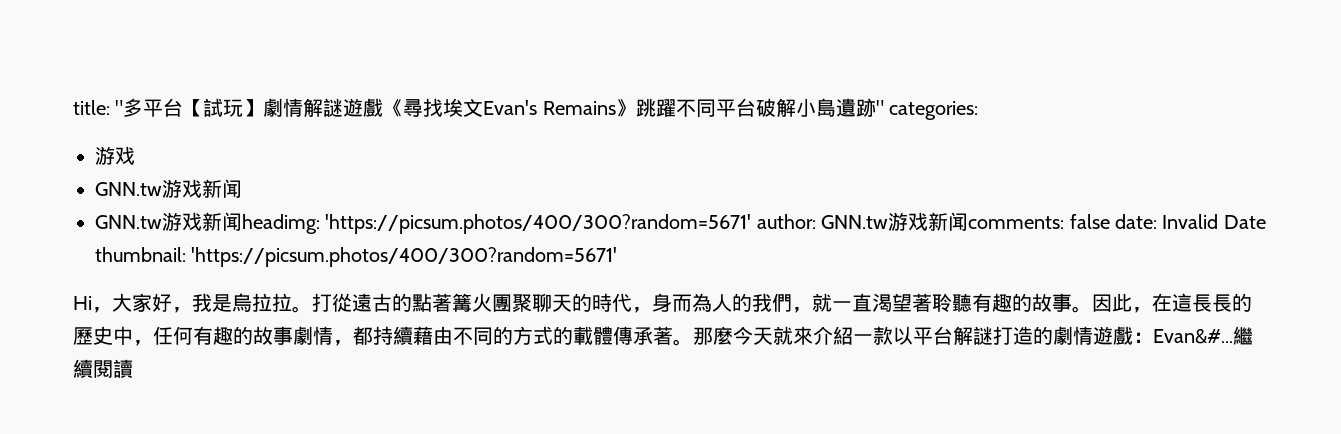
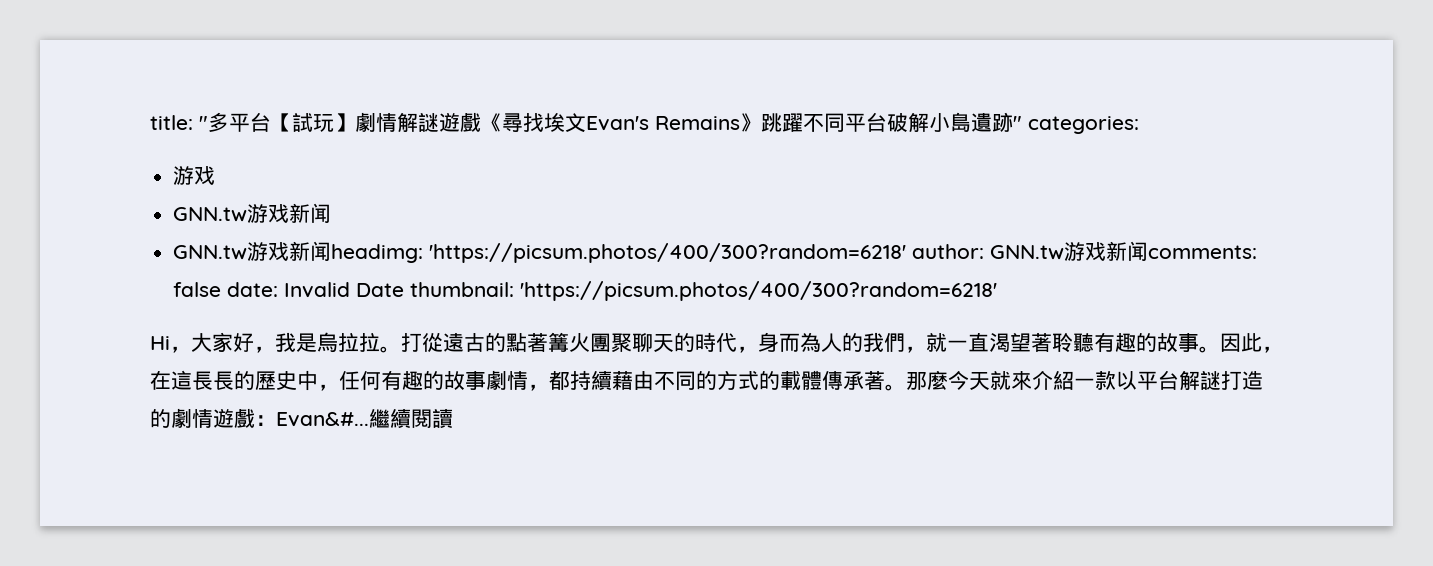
[325,214,752,234] 'https://picsum.photos/400/300?random=5671' -> [429,243,907,263] 'https://picsum.photos/400/300?random=6218'
[191,247,618,267] 'https://picsum.photos/400/300?random=5671' -> [520,281,998,301] 'https://picsum.photos/400/300?random=6218'

